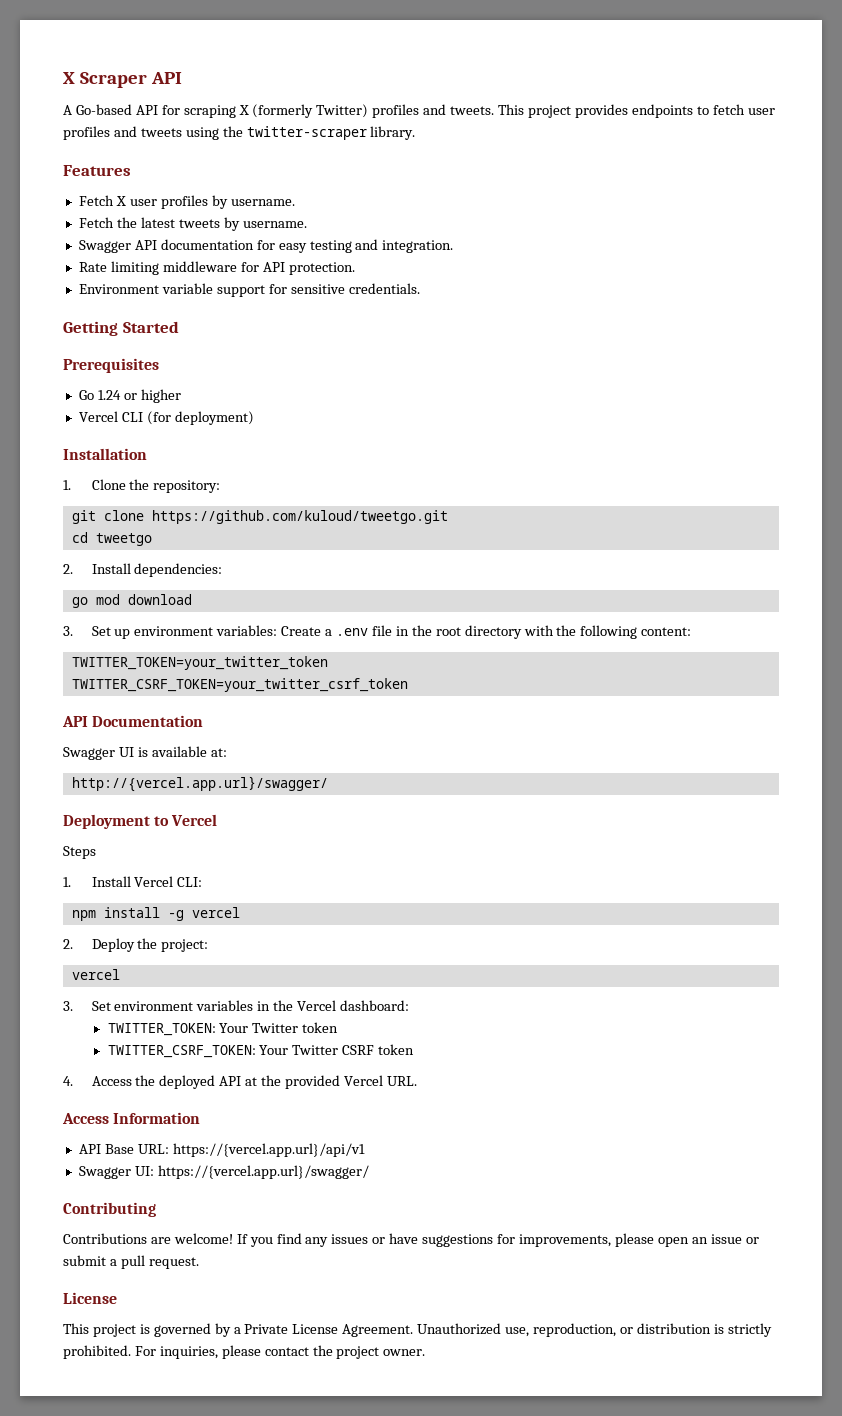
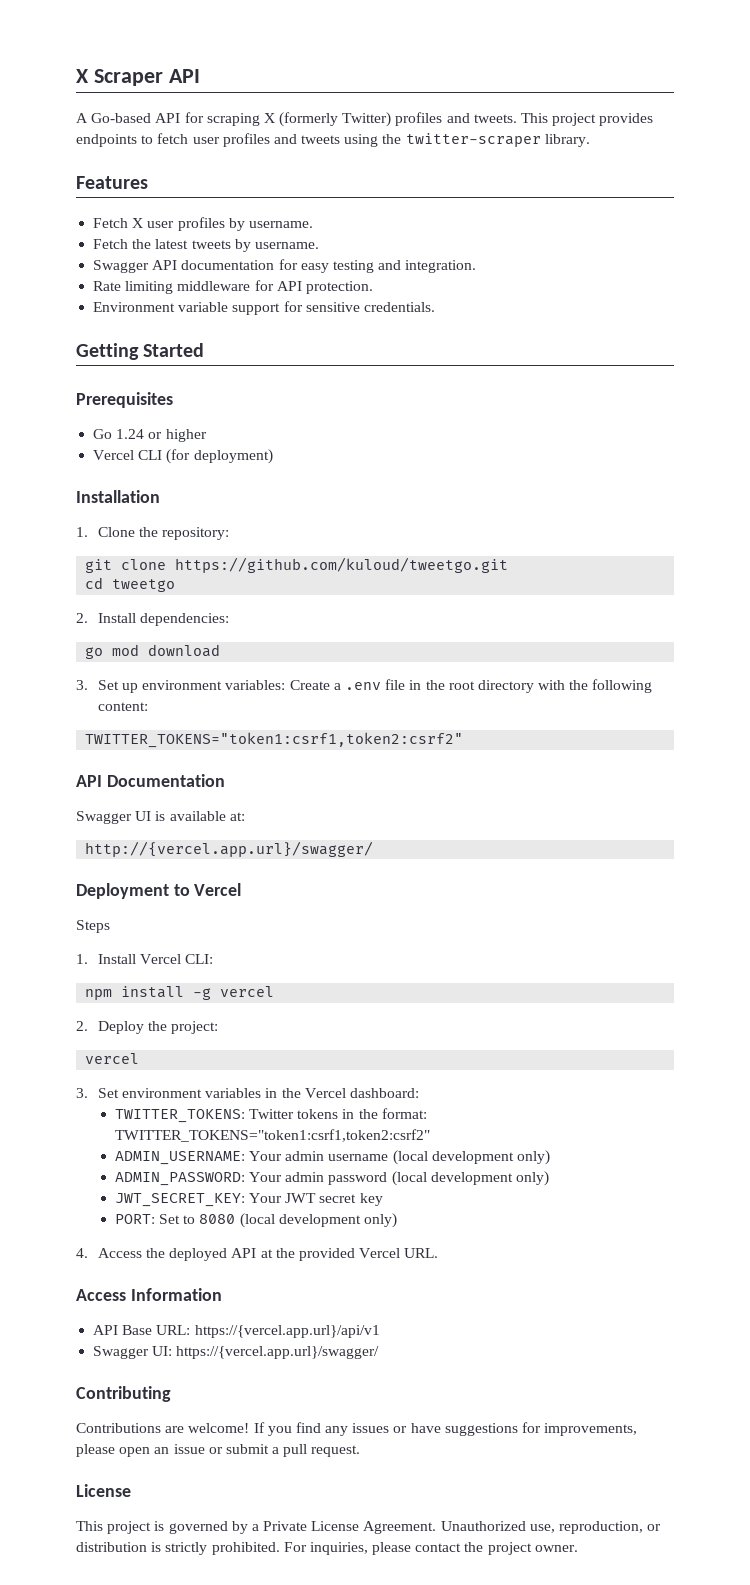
[71,656,328,670] [71,678,408,692] TWITTER_TOKEN=your_twitter_token // TWITTER_CSRF_TOKEN=your_twitter_csrf_token -> [85,732,464,748] TWITTER_TOKENS="token1:csrf1,token2:csrf2"
[107,1022,339,1036] [107,1044,415,1058] TWITTER_TOKEN: Your Twitter token // TWITTER_CSRF_TOKEN: Your Twitter CSRF token -> [114,1108,427,1123] [114,1129,430,1142] [114,1150,551,1165] [114,1171,550,1186] [114,1193,383,1207] [114,1213,398,1228] TWITTER_TOKENS: Twitter tokens in the format: TWITTER_TOKENS="token1:csrf1,token2:csrf2" // ADMIN_USERNAME: Your admin username (local development only) // ADMIN_PASSWORD: Your admin password (local development only) // JWT_SECRET_KEY: Your JWT secret key // PORT: Set to 8080 (local development only)

